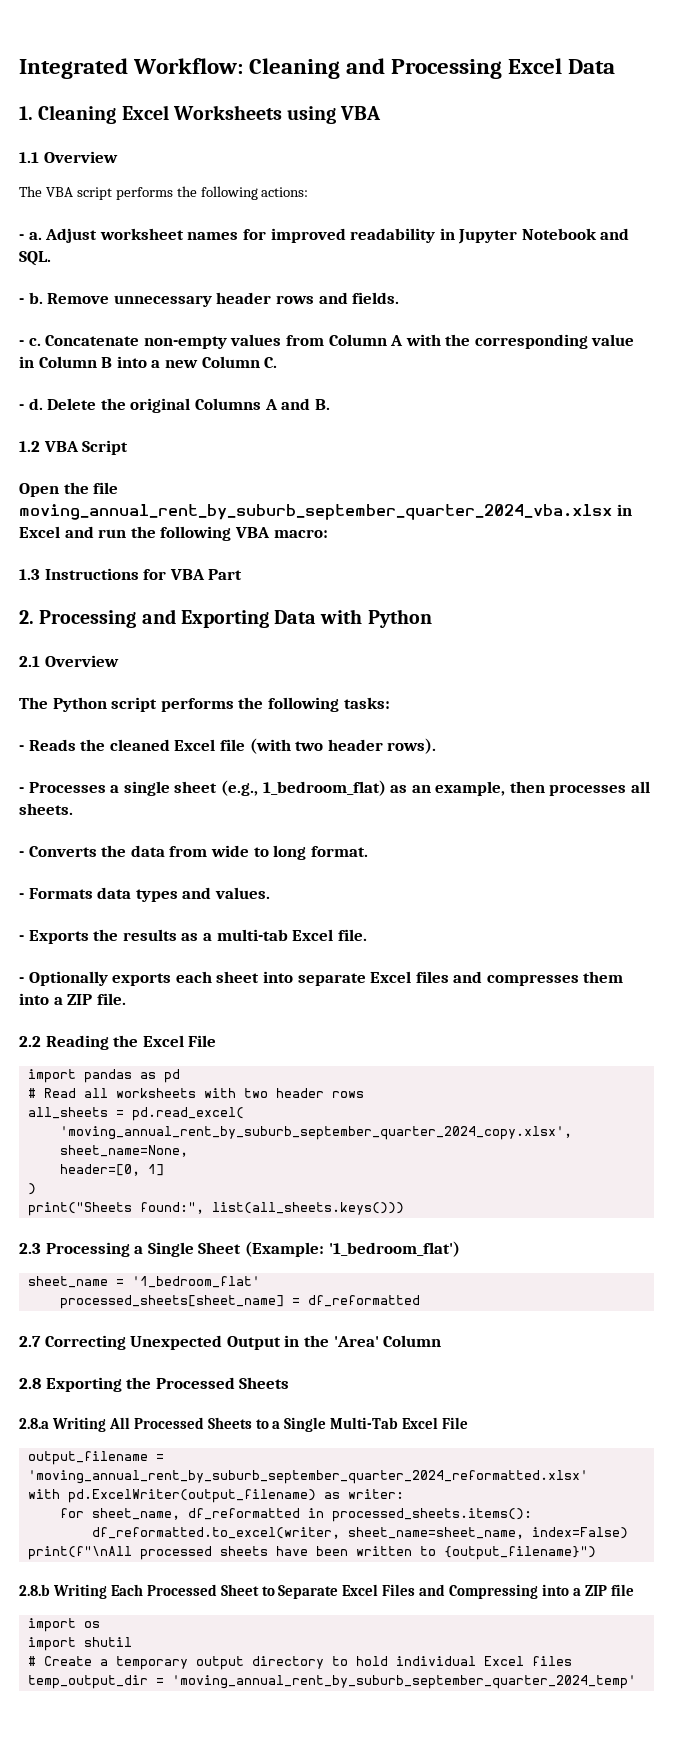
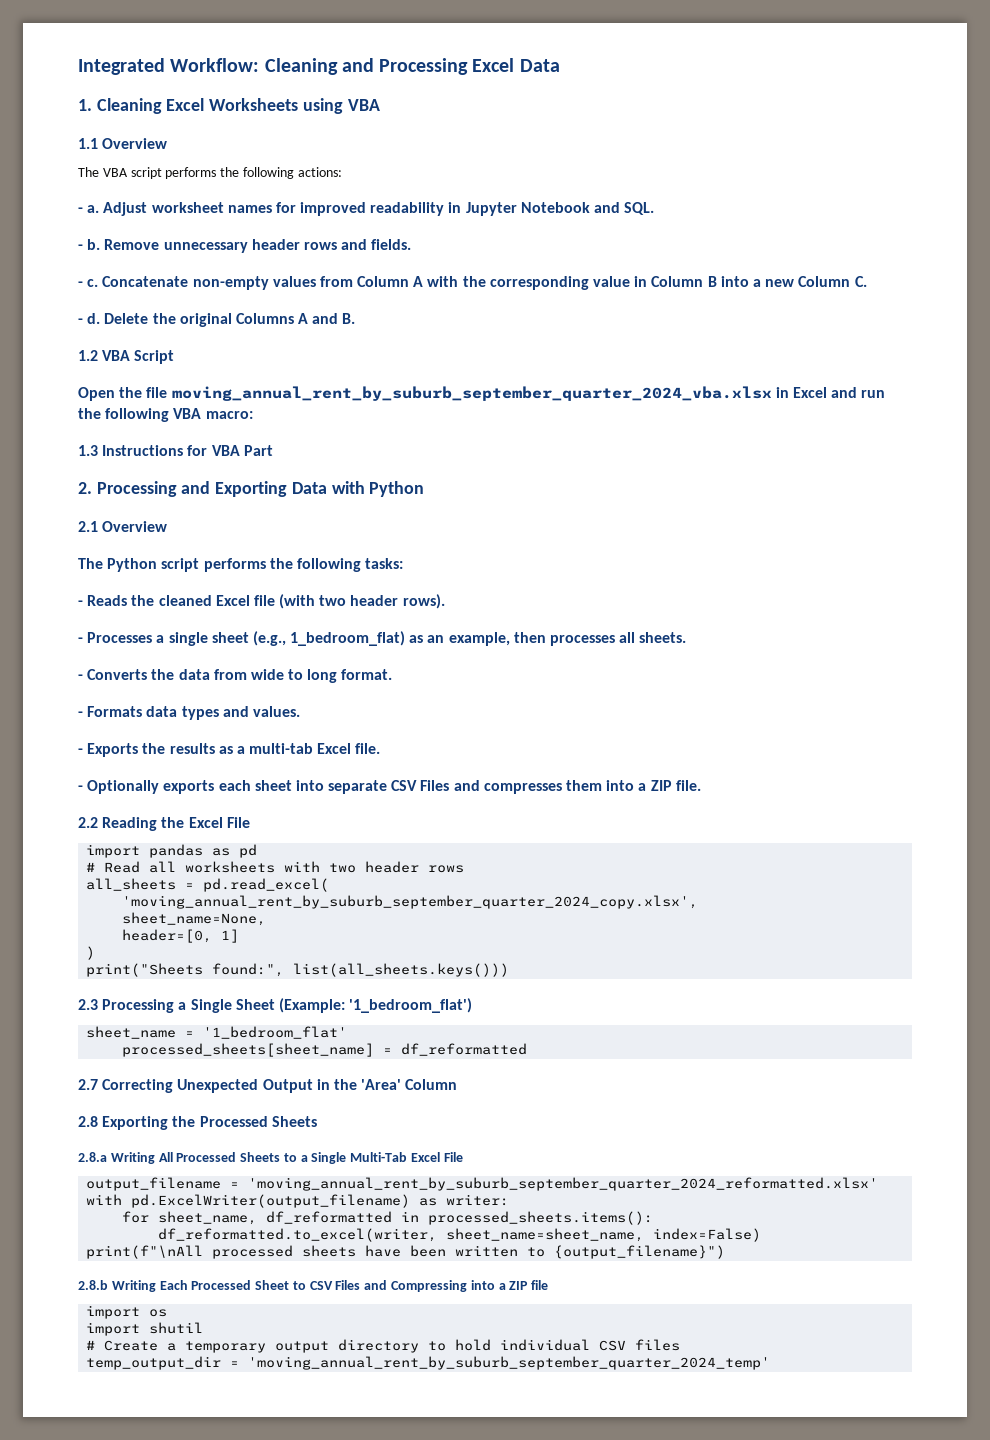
[370,971,449,983] Excel files -> [391,780,450,791] CSV Files
[278,1584,379,1599] Separate Excel -> [309,1281,333,1290] CSV
[483,1656,524,1666] Excel -> [599,1340,627,1351] CSV

